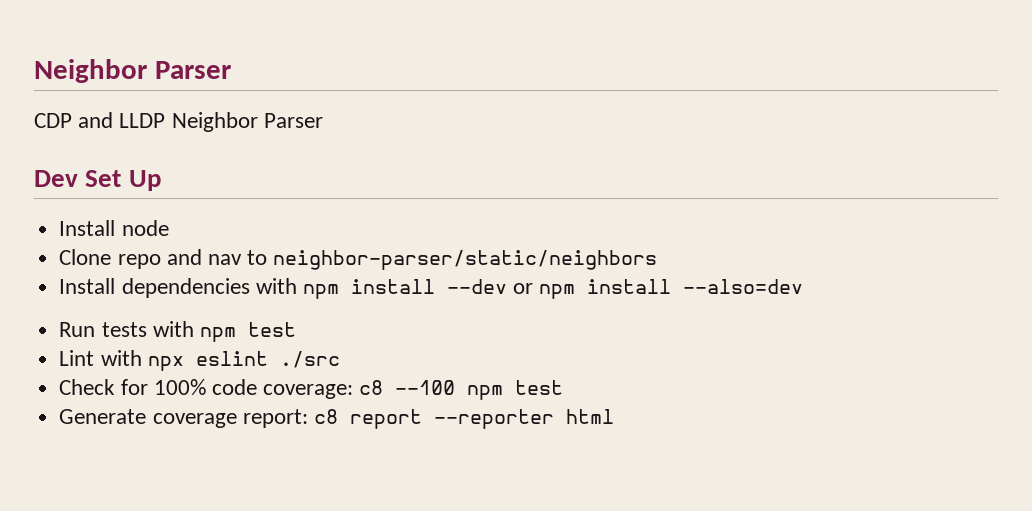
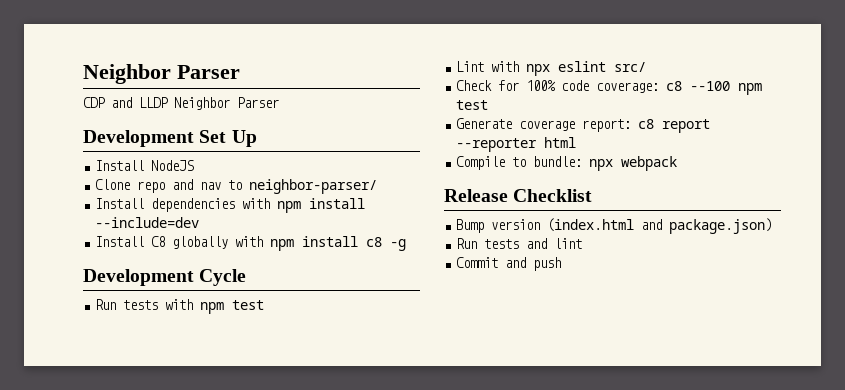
[34,170,78,187] Dev -> [83,130,194,147] Development
[121,220,169,236] node -> [151,160,195,171] NodeJS
[273,250,658,270] neighbor-parser/static/neighbors -> [249,179,378,194] neighbor-parser/
[446,279,804,299] --dev or npm install --also=dev -> [95,217,200,228] [95,236,407,251] [83,269,247,286] --include=dev // Install C8 globally with npm install c8 -g // Development Cycle
[279,351,340,368] ./src -> [614,62,647,72] src/
(614, 416) none -> [456,156,678,171] [444,189,593,202] [456,218,773,234] [456,238,583,249] [456,257,562,271] // Compile to bundle: npx webpack // Release Checklist // Bump version (index.html and package.json) // Run tests and lint // Commit and push

